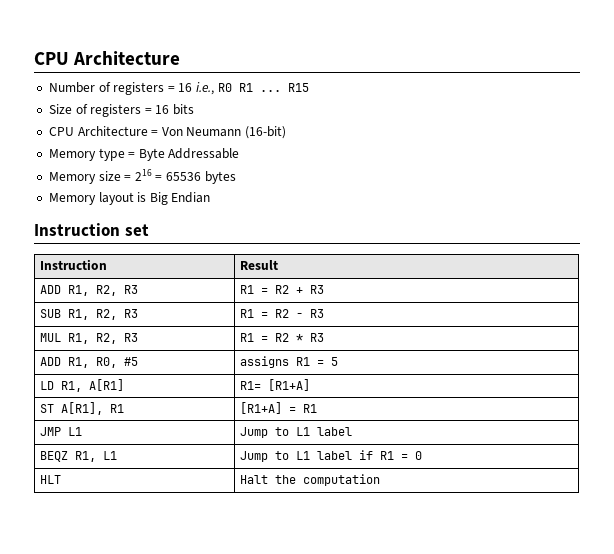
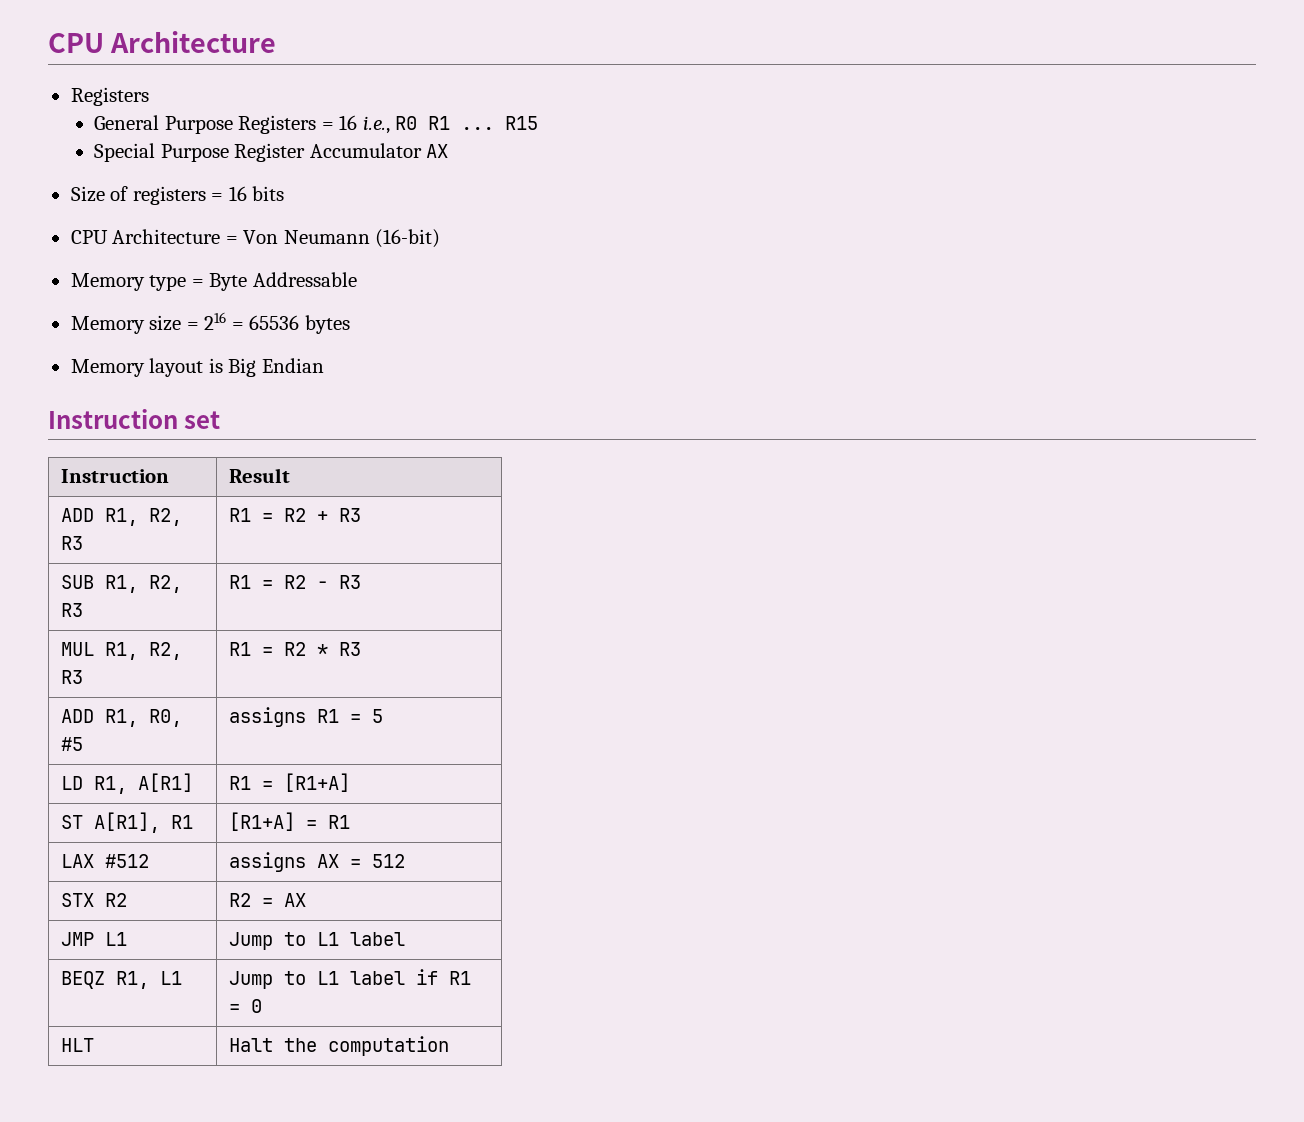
[48,82,165,95] Number of registers -> [70,87,149,106] [94,115,317,134] Registers // General Purpose Registers
(309, 87) none -> [94,143,449,162] // Special Purpose Register Accumulator AX
[239,381,261,390] R1= -> [228,776,273,790] R1 =
(317, 408) none -> [60,854,149,868] [228,852,405,872] [60,893,127,907] [228,893,306,907] // LAX #512 | assigns AX = 512 // STX R2 | R2 = AX

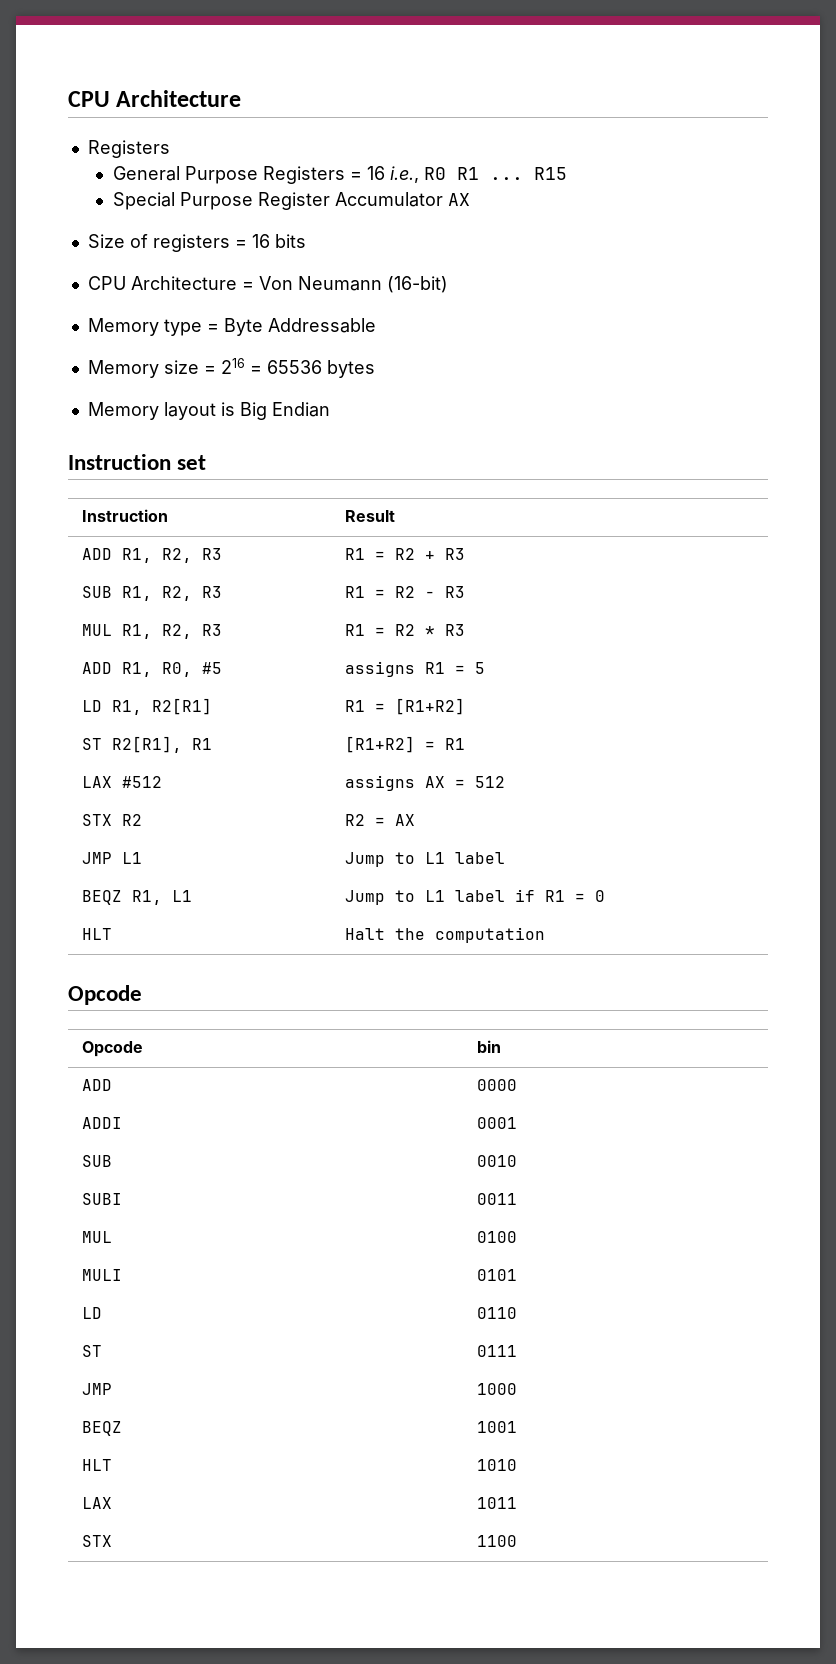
[137,773,193,792] [228,773,350,792] [60,812,160,833] A[R1] | R1 = [R1+A] // ST A[R1], -> [152,698,213,715] [345,698,466,715] [82,736,183,753] R2[R1] | R1 = [R1+R2] // ST R2[R1],
[228,812,295,831] [R1+A] -> [345,736,416,753] [R1+R2]
(449, 1046) none -> [68,985,142,1005] [82,1041,144,1057] [477,1040,502,1053] [82,1079,113,1091] [477,1079,518,1091] [82,1117,123,1129] [477,1117,518,1129] [82,1155,113,1167] [477,1155,518,1167] [82,1193,123,1205] [477,1193,518,1205] [82,1231,113,1243] [477,1231,518,1243] [82,1269,123,1281] [477,1269,518,1281] [82,1307,103,1319] [477,1307,518,1319] [82,1345,103,1357] [477,1345,518,1357] [82,1383,113,1395] [477,1383,518,1395] [82,1421,123,1436] [477,1421,518,1433] [82,1459,113,1471] [477,1459,518,1471] [82,1497,113,1509] [477,1497,518,1509] [82,1535,113,1547] [477,1535,518,1547] // Opcode // Opcode | bin // ADD | 0000 // ADDI | 0001 // SUB | 0010 // SUBI | 0011 // MUL | 0100 // MULI | 0101 // LD | 0110 // ST | 0111 // JMP | 1000 // BEQZ | 1001 // HLT | 1010 // LAX | 1011 // STX | 1100

